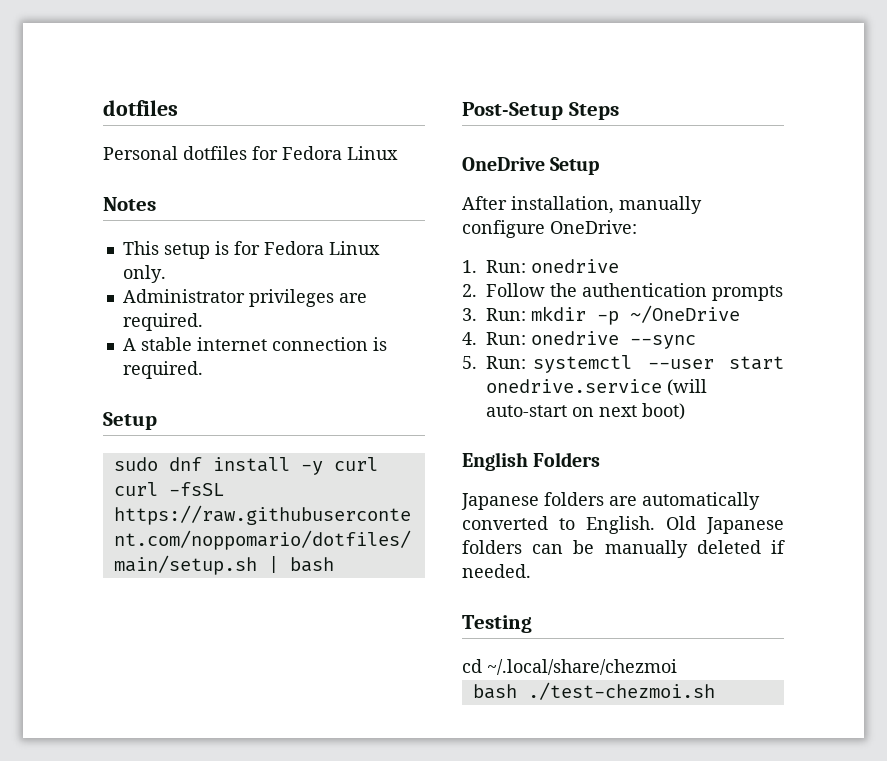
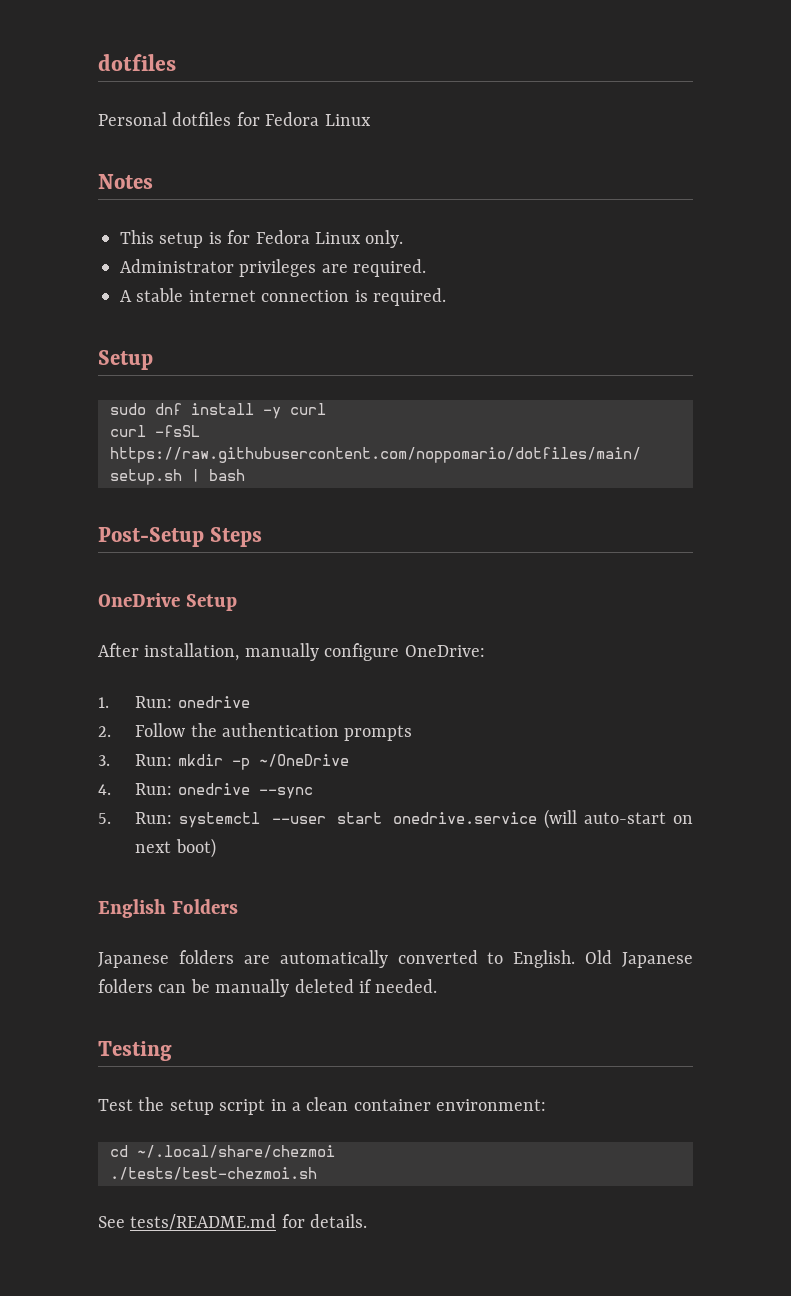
[462,659,677,675] [472,682,715,700] cd ~/.local/share/chezmoi // bash ./test-chezmoi.sh -> [98,1097,547,1115] [110,1145,335,1158] [110,1167,317,1180] [98,1214,368,1230] Test the setup script in a clean container environment: // cd ~/.local/share/chezmoi // ./tests/test-chezmoi.sh // See tests/README.md for details.

